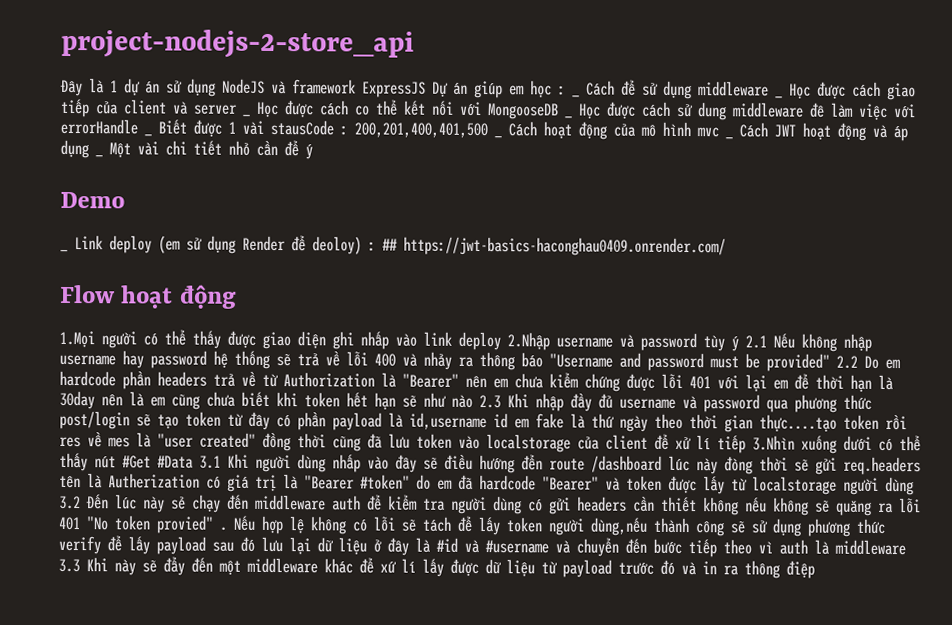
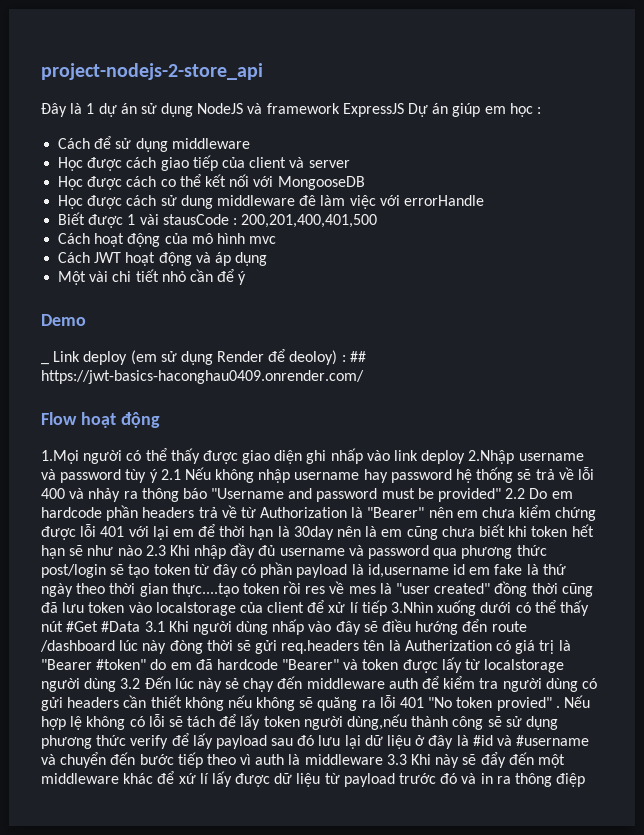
[572,94,580,98] _ -> (541, 110) //
[775,95,783,99] _ -> (250, 143) //
[242,113,250,117] _ -> (350, 164) //
[564,115,572,119] _ -> (365, 183) //
[144,133,152,137] _ -> (484, 200) //
[494,135,502,139] _ -> (378, 221) //
[725,136,733,140] _ -> (277, 240) //
[95,154,103,158] _ -> (268, 259) //

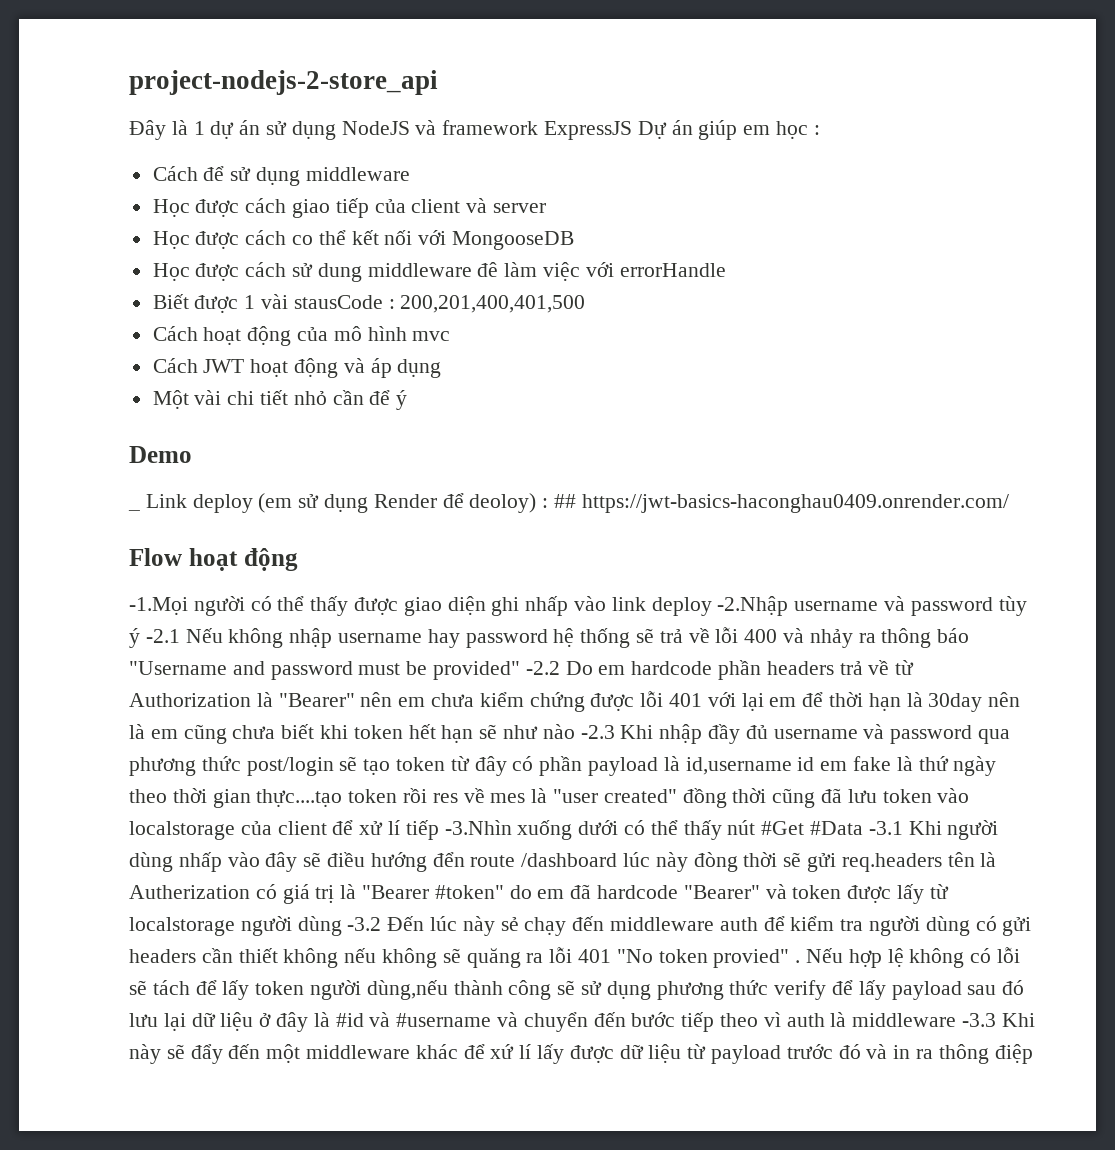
[41,450,79,464] 1.Mọi -> [129,597,188,615] -1.Mọi
[468,450,515,464] 2.Nhập -> [717,596,789,616] -2.Nhập
[160,469,181,480] 2.1 -> [145,629,180,643] -2.1
[505,488,526,499] 2.2 -> [525,661,560,675] -2.2
[145,545,166,556] 2.3 -> [580,725,615,739] -2.3
[391,602,434,613] 3.Nhìn -> [444,820,512,835] -3.Nhìn
[144,621,165,632] 3.1 -> [868,821,903,835] -3.1
[120,678,141,689] 3.2 -> [347,917,382,931] -3.2
[386,754,407,765] 3.3 -> [962,1013,997,1027] -3.3

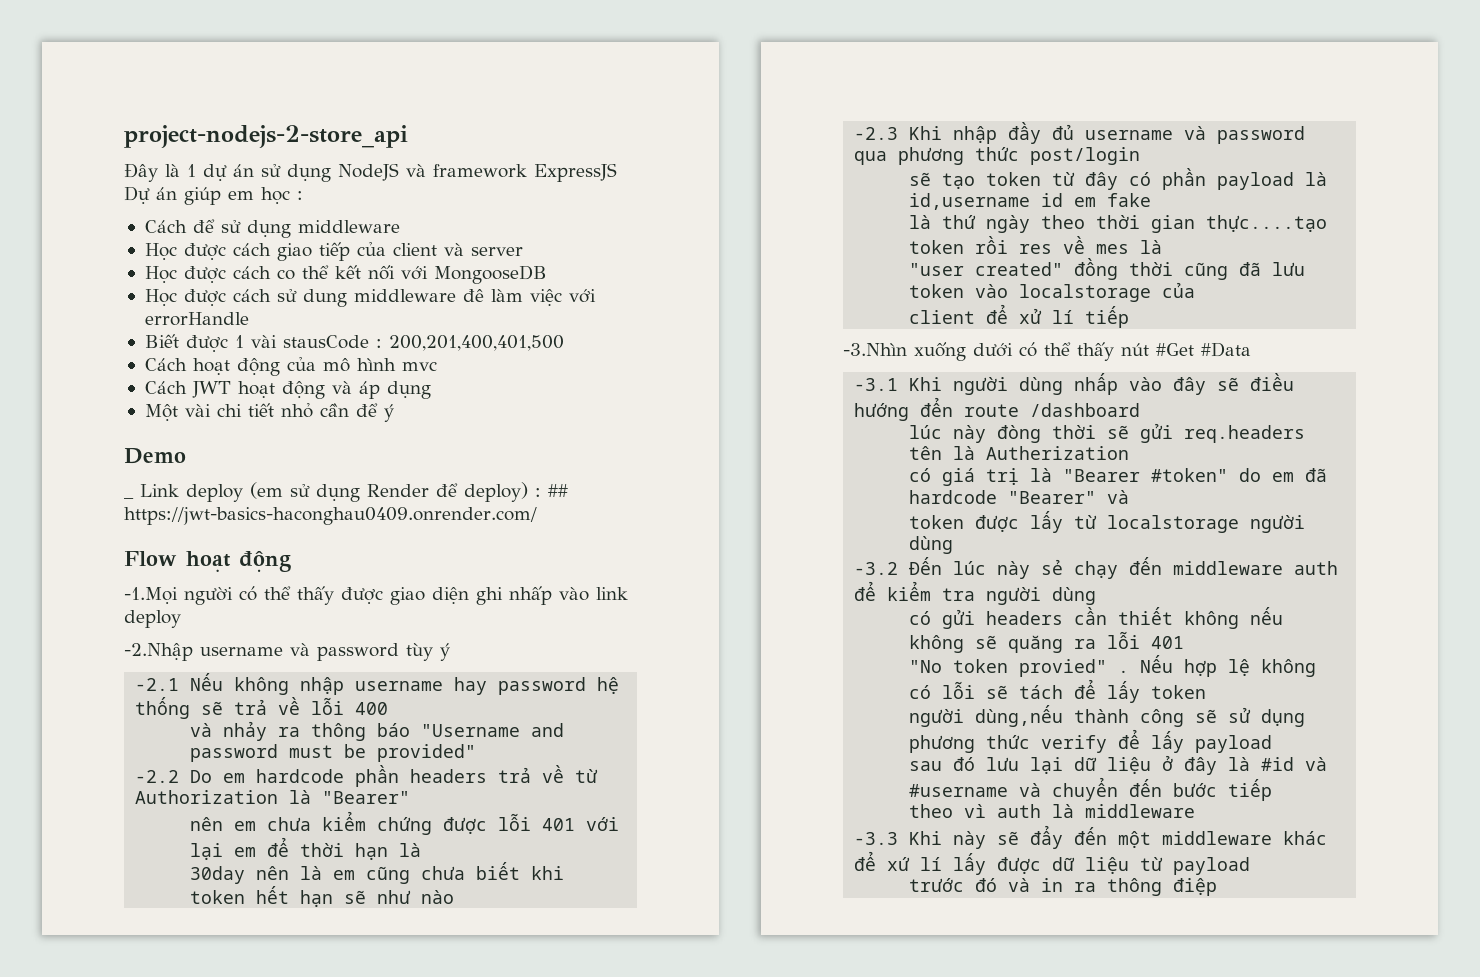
[469,493,537,513] deoloy) -> [464,482,528,502] deploy)
(712, 606) none -> (181, 619) //
(140, 638) none -> (450, 652) //
(778, 636) none -> (389, 708) //
(521, 670) none -> (477, 753) //
(355, 700) none -> (411, 797) //
(923, 699) none -> (422, 850) //
(575, 731) none -> (455, 897) //
(334, 766) none -> (1141, 156) //
(892, 763) none -> (1152, 200) //
(548, 795) none -> (1163, 247) //
(272, 828) none -> (1196, 290) //
(439, 830) none -> (1130, 317) //
(864, 828) none -> (1251, 349) //
(618, 860) none -> (1141, 410) //
(250, 892) none -> (1130, 453) //
(787, 891) none -> (1130, 497) //
(342, 926) none -> (954, 545) //
(970, 926) none -> (1097, 596) //
(612, 956) none -> (1185, 642) //
(305, 988) none -> (1207, 692) //
(962, 990) none -> (1273, 744) //
(715, 1022) none -> (1273, 790) //
(957, 1020) none -> (1196, 811) //
(782, 1054) none -> (1251, 866) //

